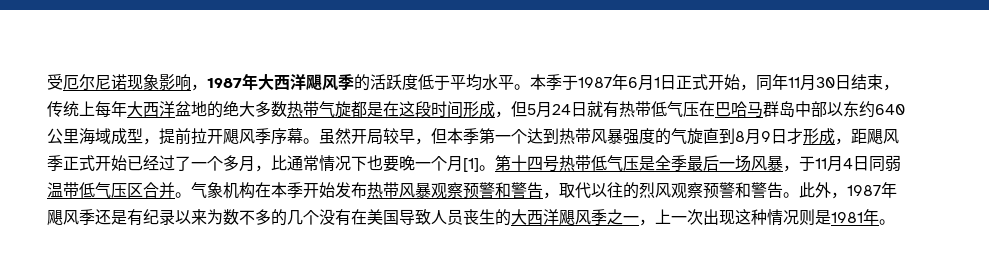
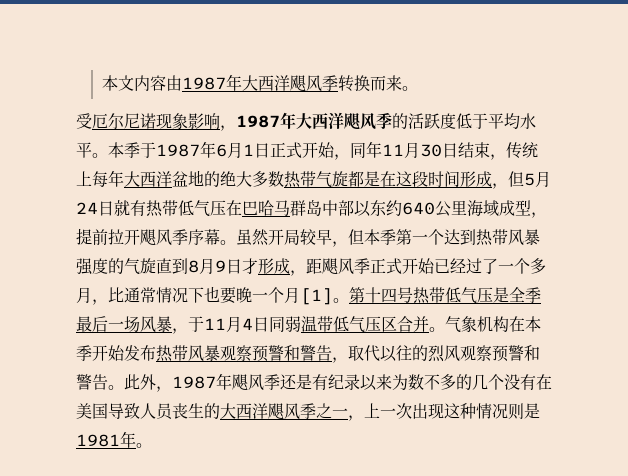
(47, 82) none -> [102,74,419,92] 本文内容由1987年大西洋飓风季转换而来。 //

